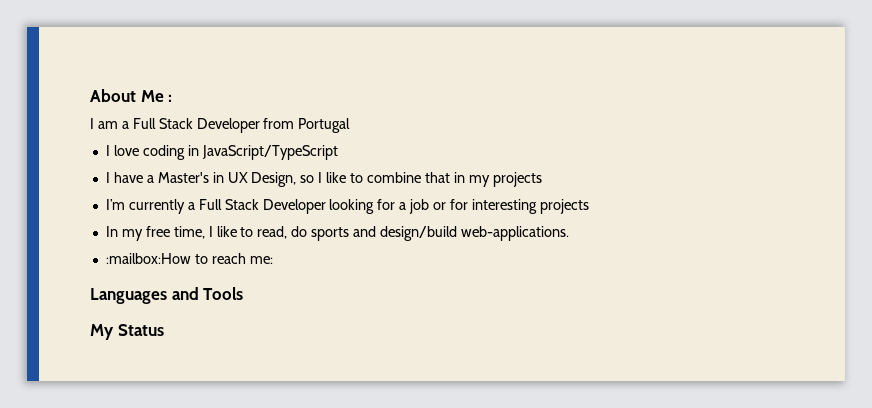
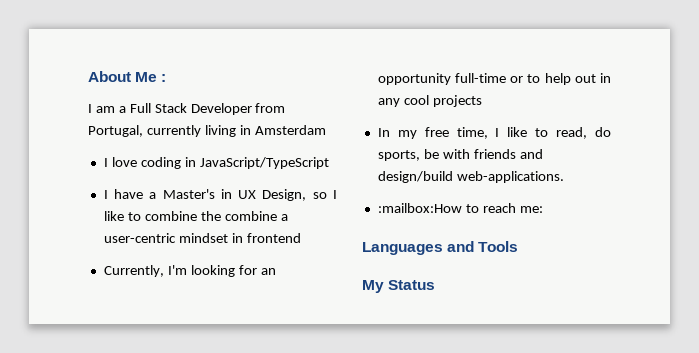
[298,118,351,133] Portugal -> [88,125,326,137] Portugal, currently living in Amsterdam
[424,172,542,187] [105,199,537,214] that in my projects // I’m currently a Full Stack Developer looking for a job or for interesting -> [200,211,288,221] [103,233,301,243] [103,265,276,277] [377,73,611,85] [377,95,429,107] the combine a user-centric mindset in frontend // Currently, I'm looking for an opportunity full-time or to help out in any cool
[311,227,350,241] sports -> [377,149,516,161] sports, be with friends

